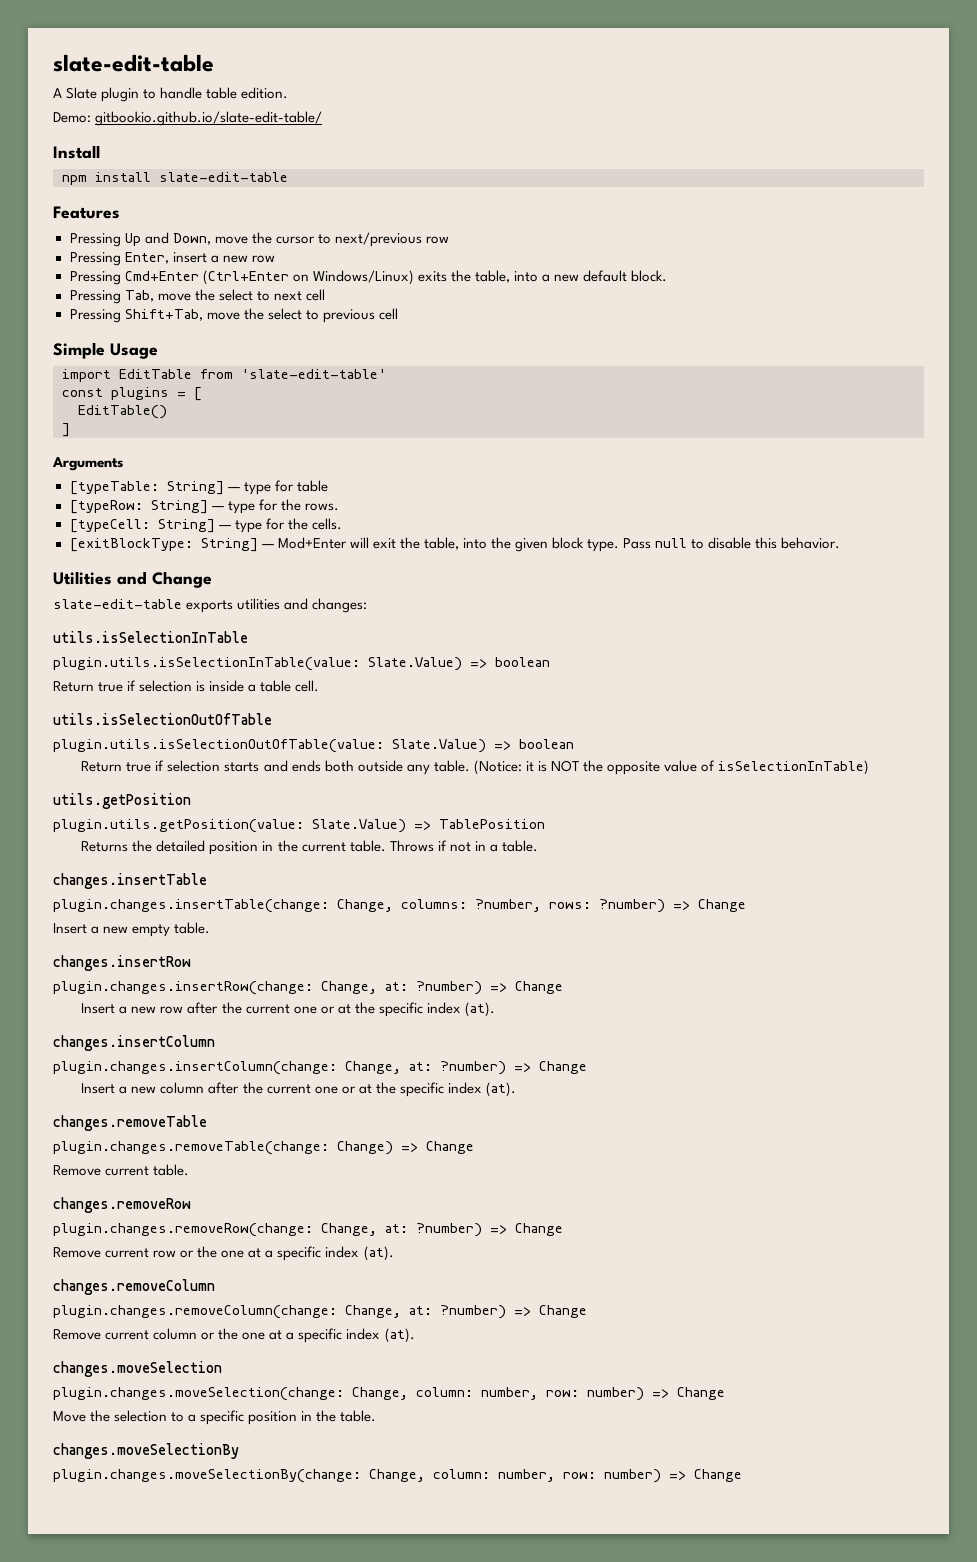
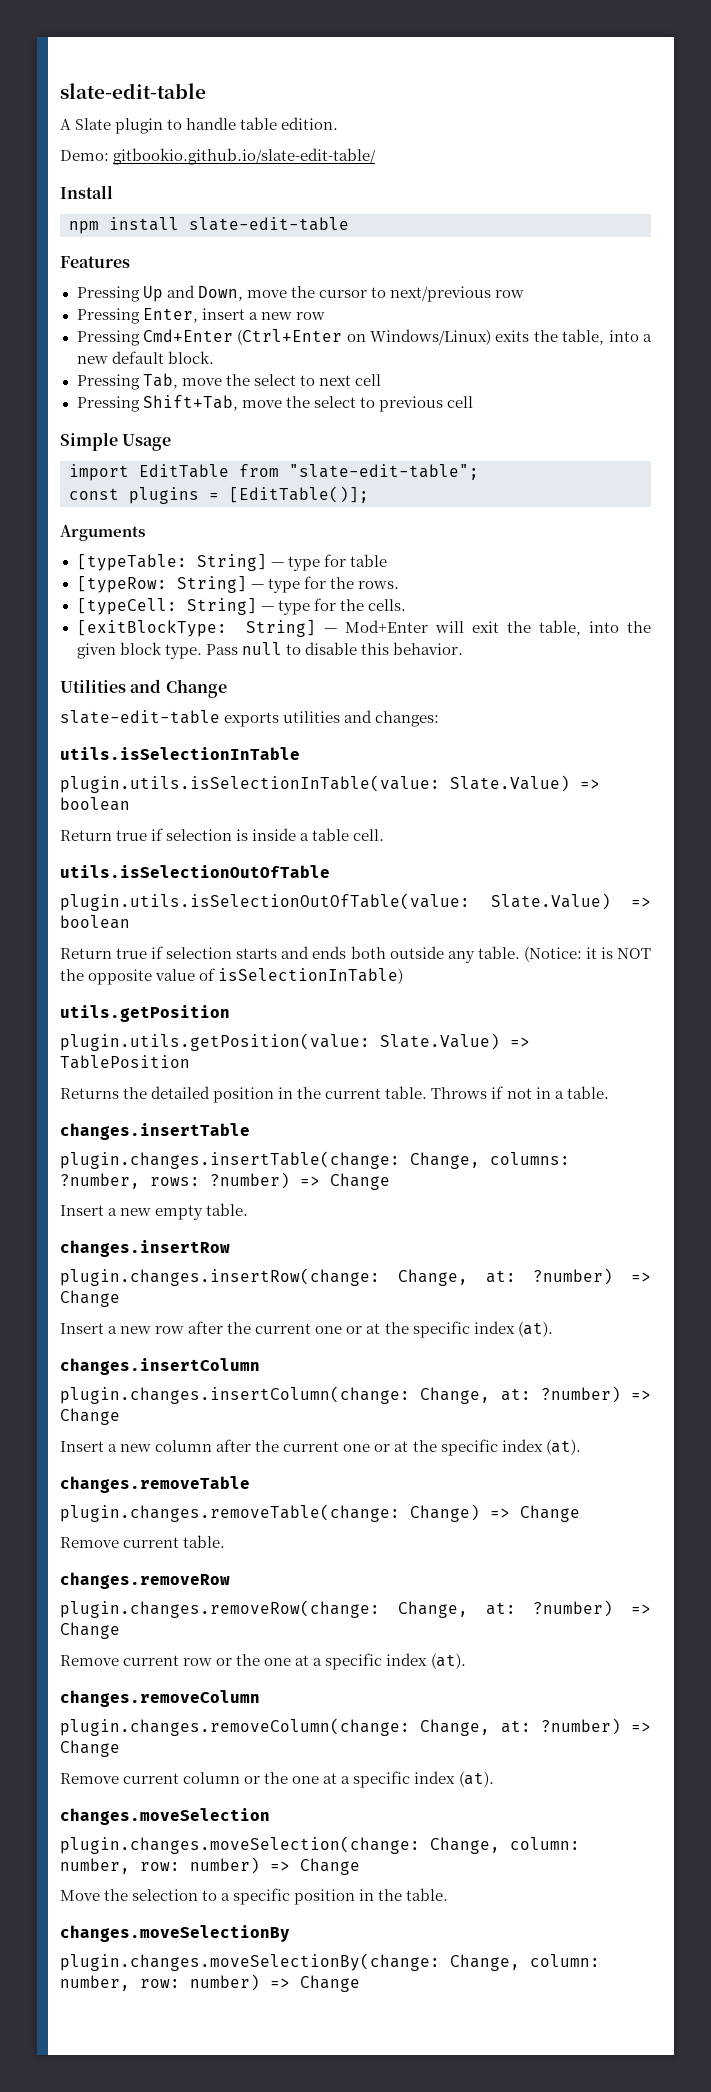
[241,369,386,379] 'slate-edit-table' -> [289,464,479,480] "slate-edit-table";
[194,387,202,401] [78,405,167,419] [62,423,70,437] [ // EditTable() // ] -> [229,486,369,503] [EditTable()];

